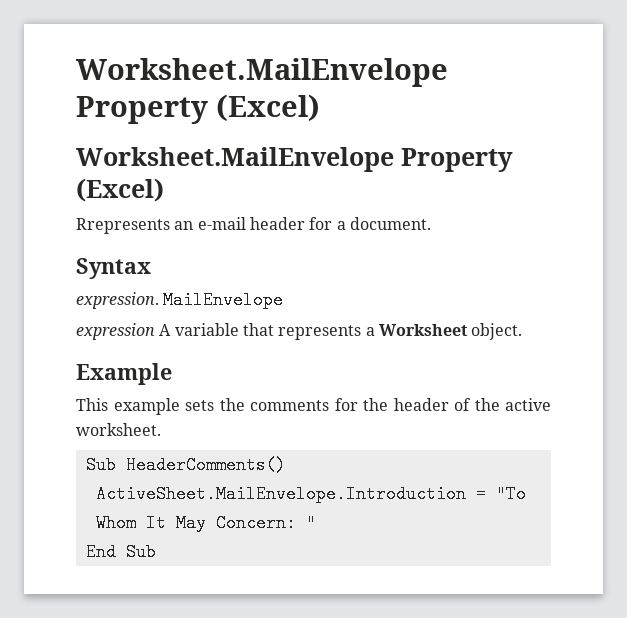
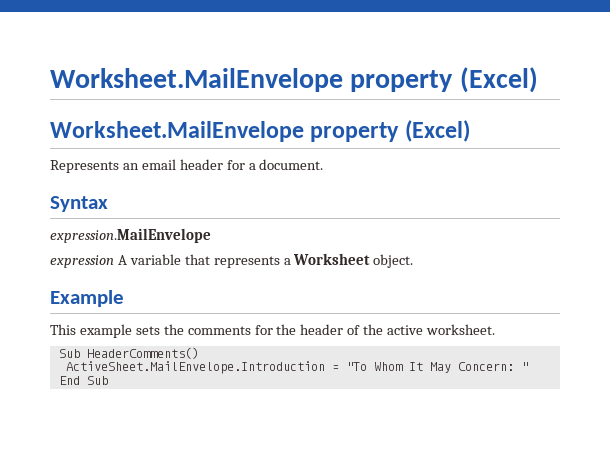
[76,58,448,87] [76,96,208,124] Worksheet.MailEnvelope Property -> [50,68,454,92] Worksheet.MailEnvelope property
[401,148,513,172] [76,178,164,202] [76,217,246,234] Property (Excel) // Rrepresents an e-mail -> [310,120,470,142] [50,159,176,173] property (Excel) // Represents an email
[76,291,284,309] expression. MailEnvelope -> [50,228,211,243] expression.MailEnvelope

